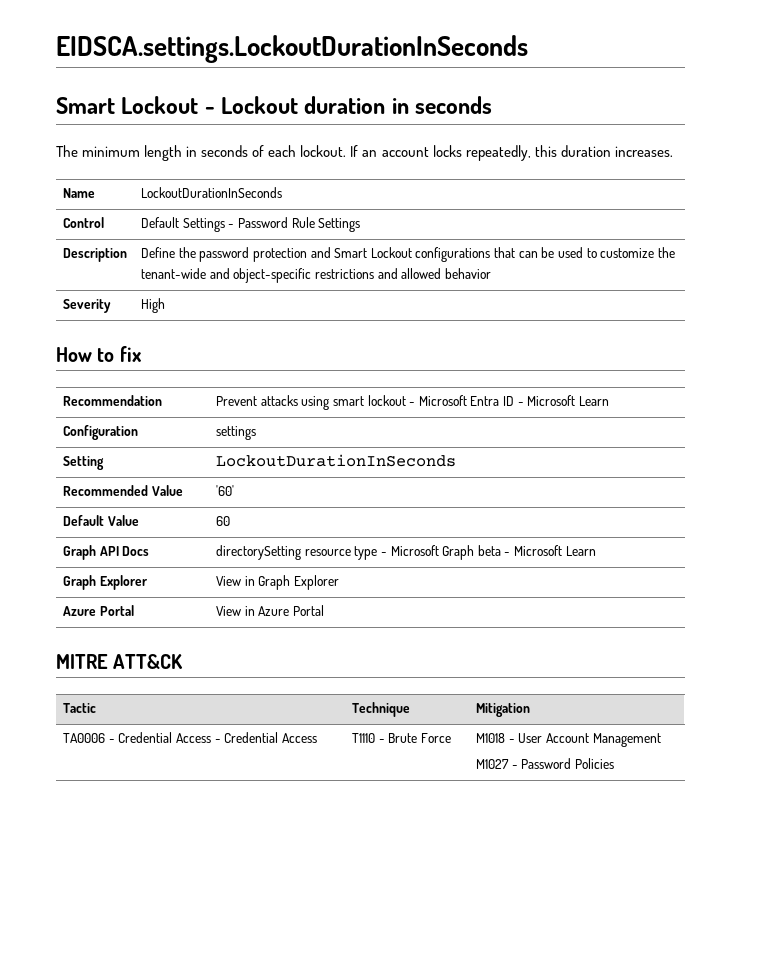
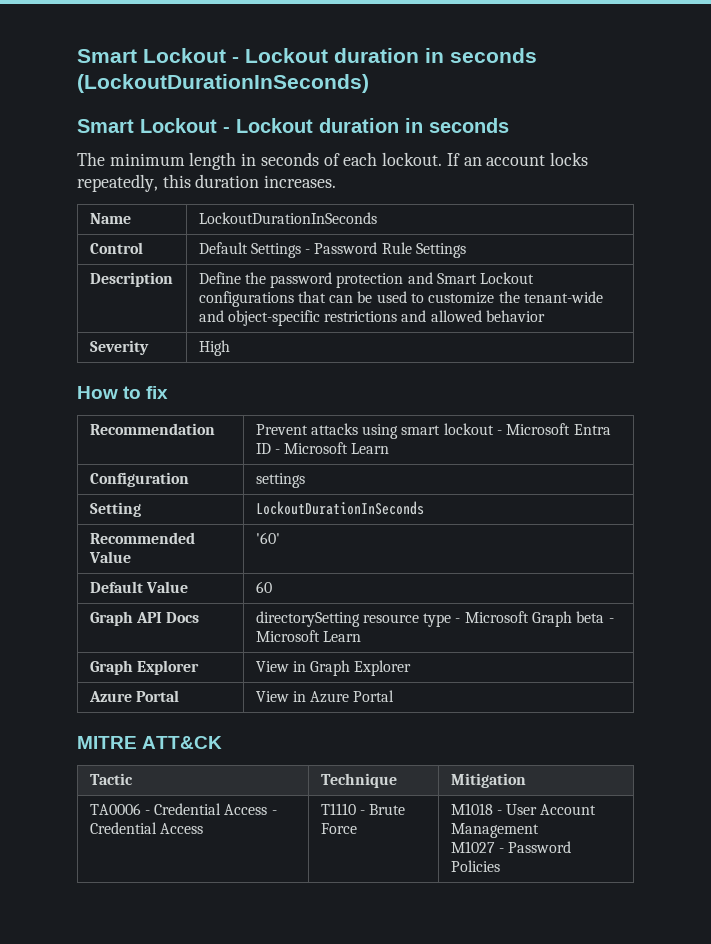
[56,35,528,63] EIDSCA.settings.LockoutDurationInSeconds -> [77,48,537,63] [77,74,369,93] Smart Lockout - Lockout duration in seconds (LockoutDurationInSeconds)

